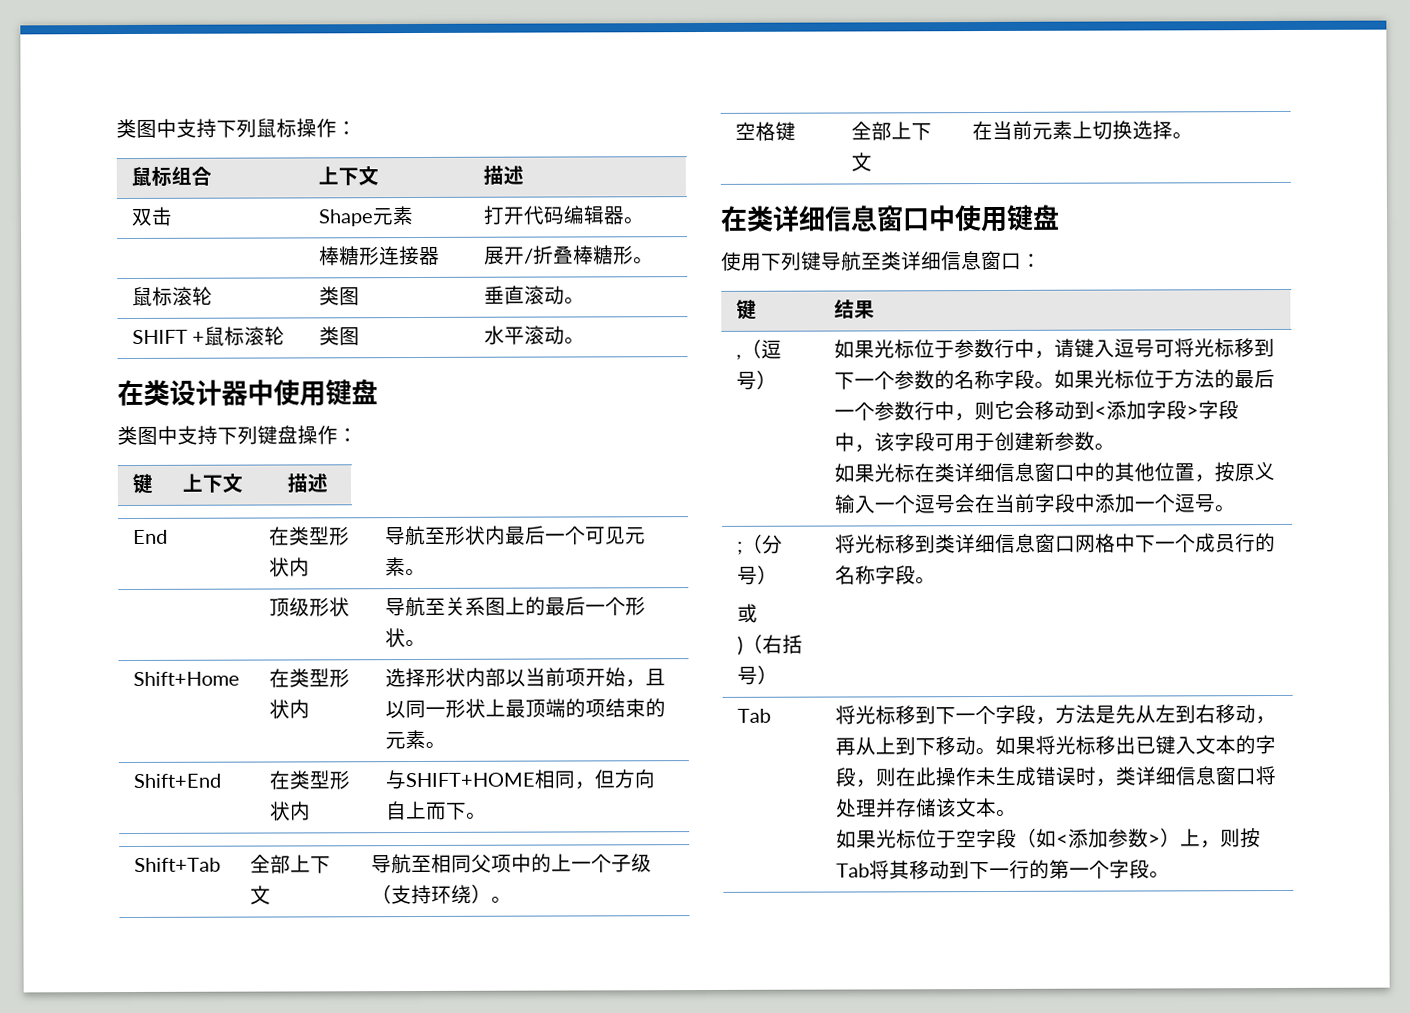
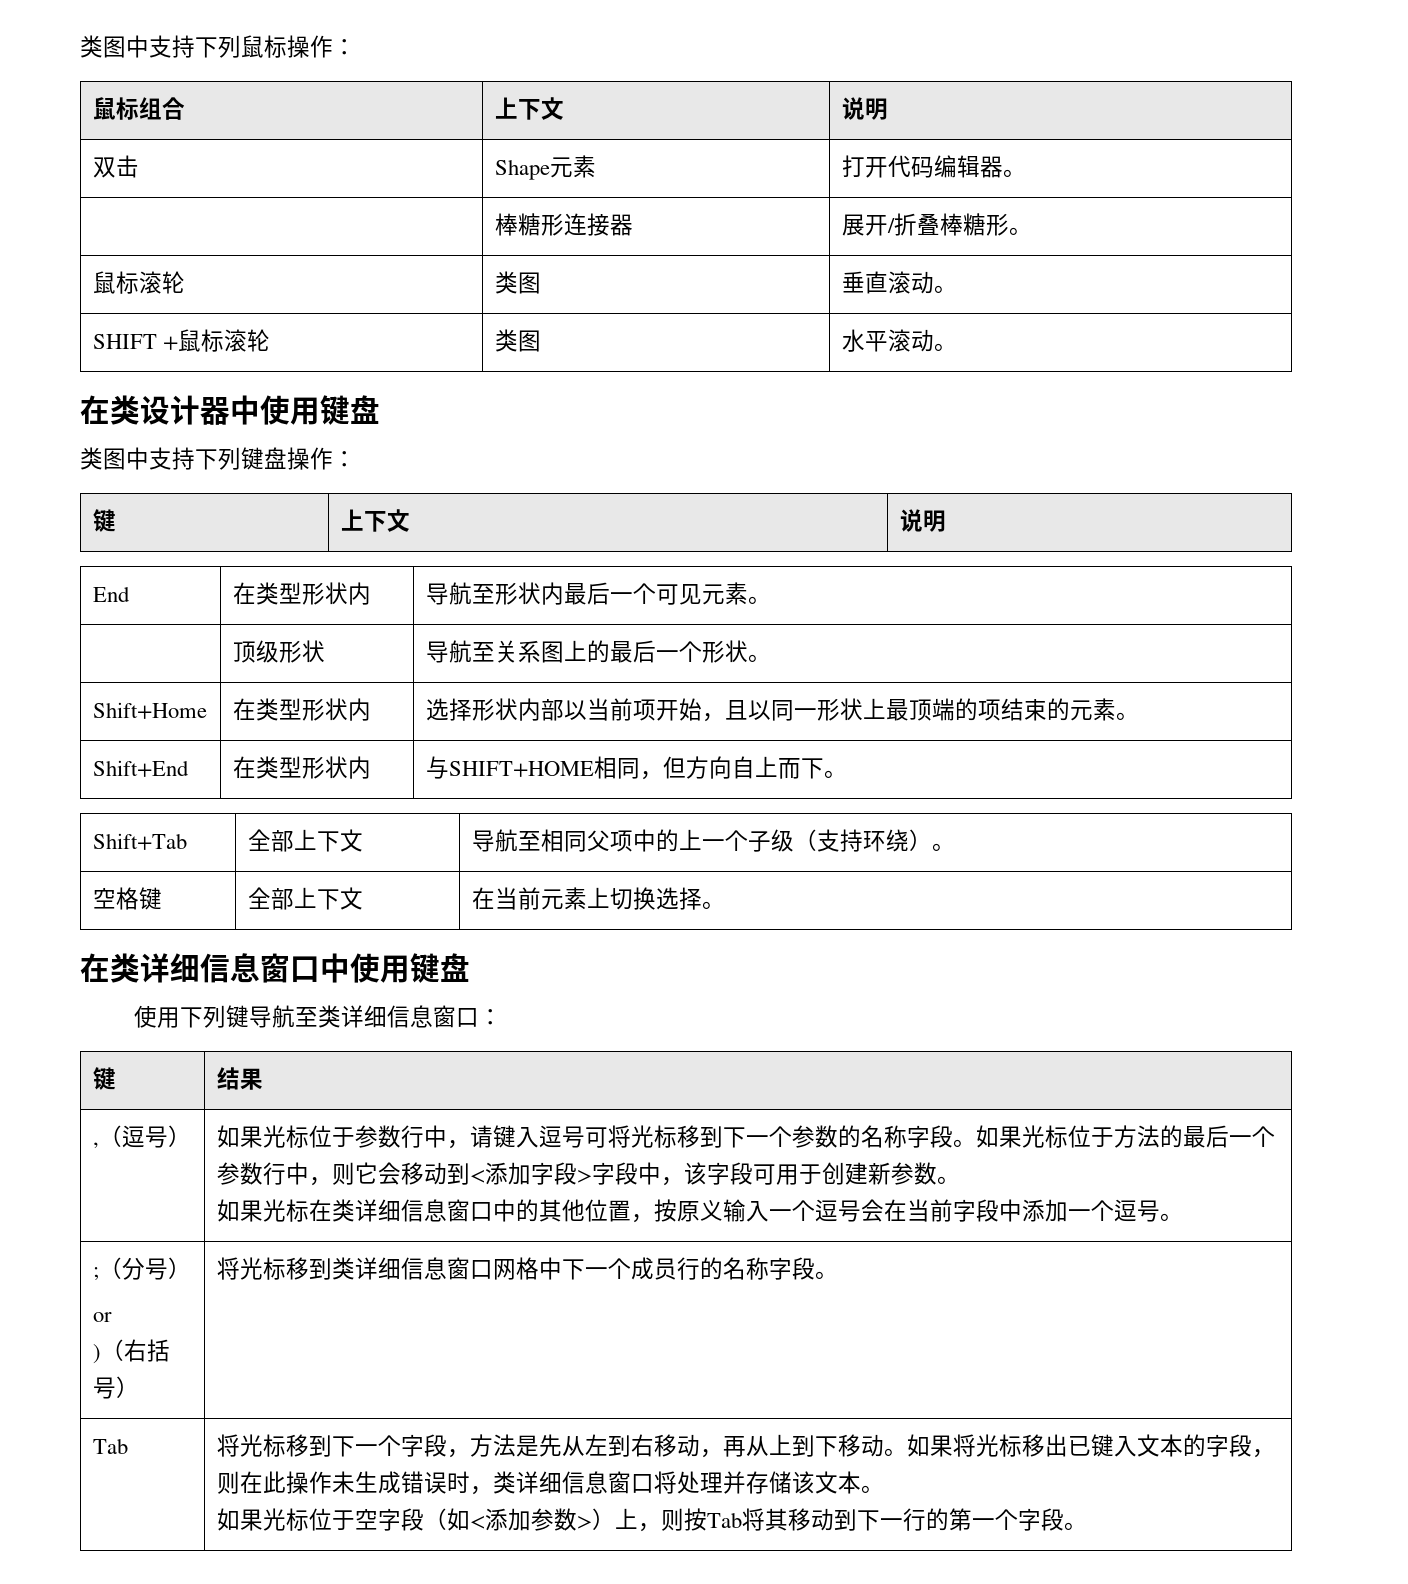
[482,165,524,185] 描述 -> [841,97,888,120] 说明
[286,473,328,493] 描述 -> [899,509,946,532] 说明
[736,603,758,623] 或 -> [92,1312,112,1322] or

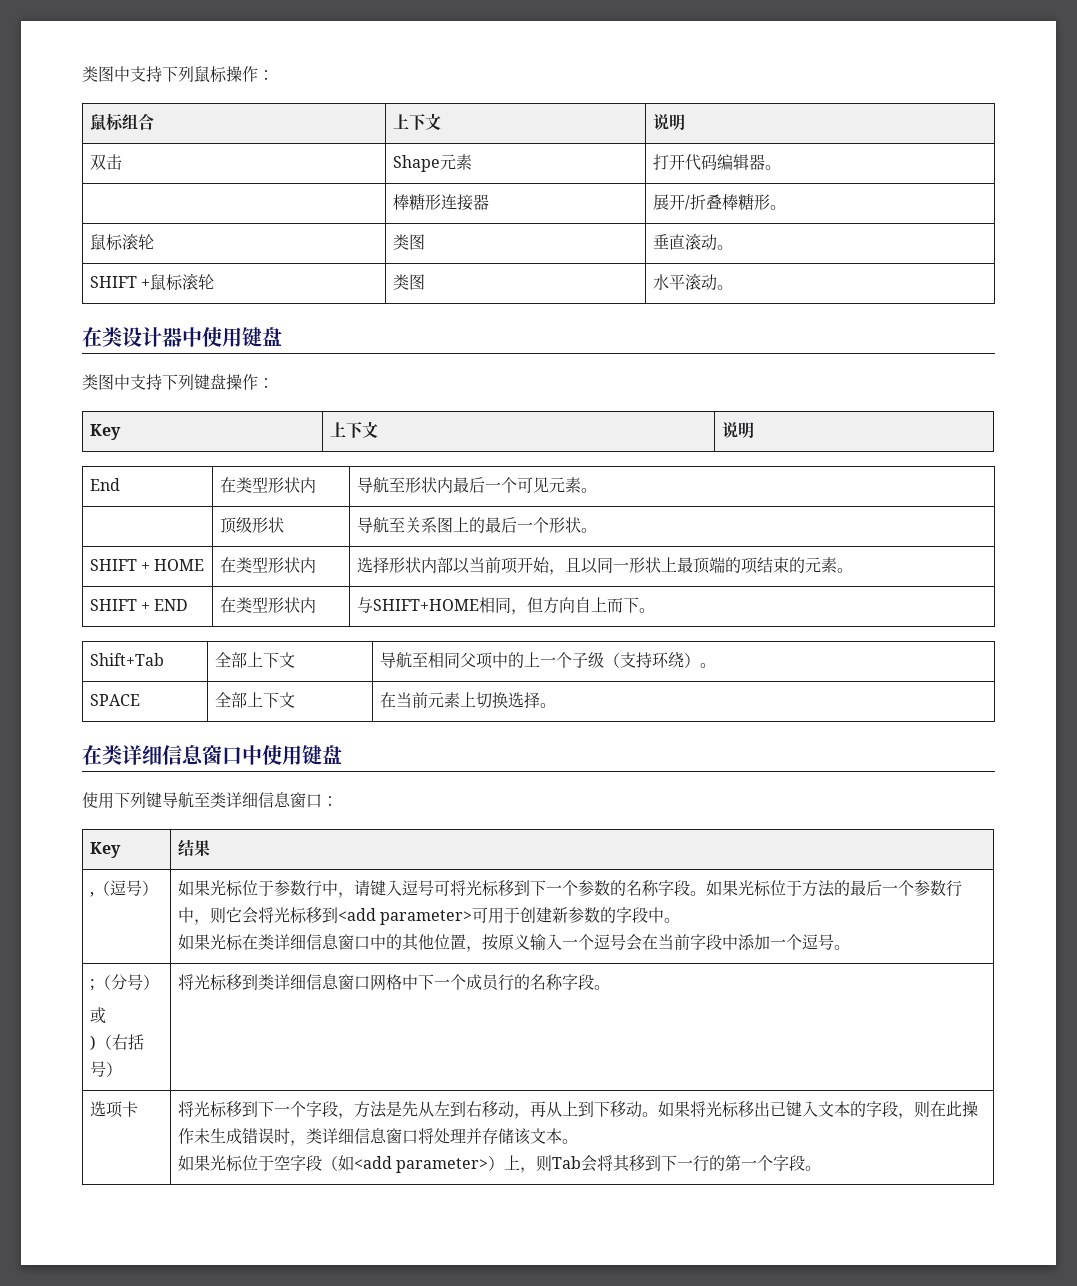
[92,509,116,532] 键 -> [89,424,121,440] Key
[92,702,207,719] Shift+Home -> [89,559,205,571] SHIFT + HOME
[92,760,189,777] Shift+End -> [89,599,189,611] SHIFT + END
[92,887,162,910] 空格键 -> [89,694,140,706] SPACE
[92,1067,116,1090] 键 -> [89,842,121,858] Key
[400,1162,753,1186] 移动到<添加字段>字段中，该字段 -> [257,907,473,925] 将光标移到<add parameter>
(937, 1173) none -> [600,907,665,923] 的字段中
[92,1312,112,1322] or -> [89,1007,106,1024] 或
[92,1438,128,1454] Tab -> [89,1101,138,1118] 选项卡
[469,1508,834,1532] <添加参数>）上，则按Tab将其移动 -> [353,1155,646,1173] <add parameter>）上，则Tab会将其移

